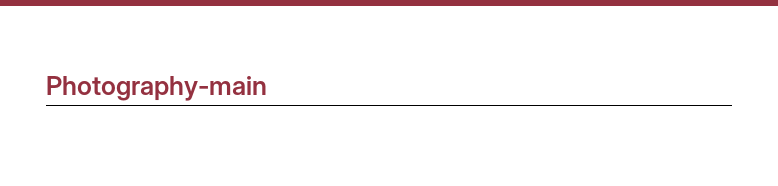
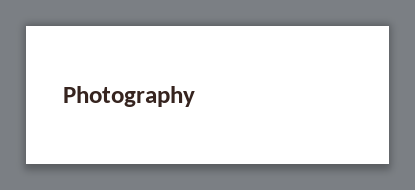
[46,76,267,101] Photography-main -> [63,86,195,107] Photography

